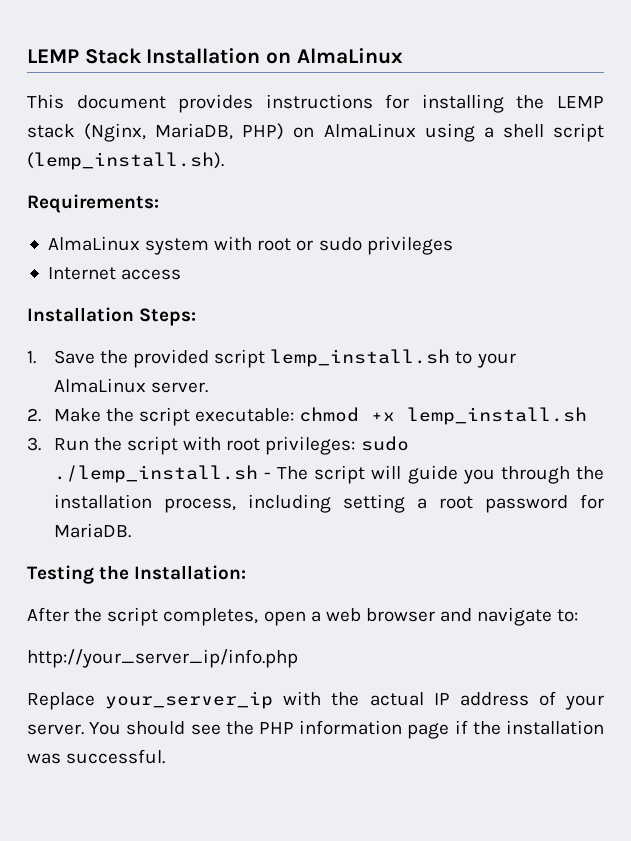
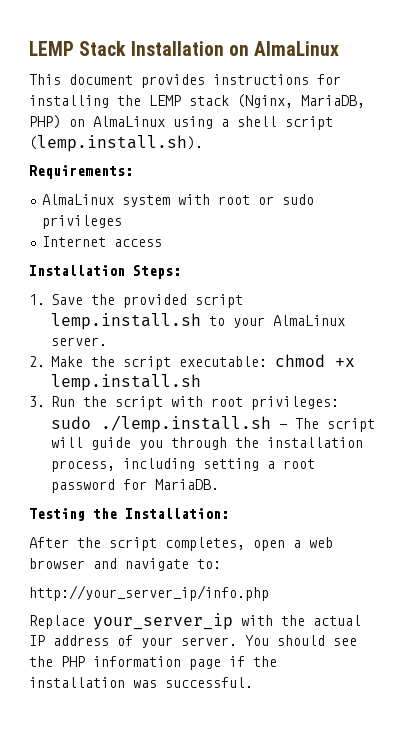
[27,152,224,170] (lemp_install.sh). -> [29,135,203,152] (lemp.install.sh).
[270,349,451,367] lemp_install.sh -> [51,313,201,330] lemp.install.sh
[407,407,588,425] lemp_install.sh -> [51,374,201,391] lemp.install.sh
[53,465,258,483] ./lemp_install.sh -> [101,415,271,433] ./lemp.install.sh

